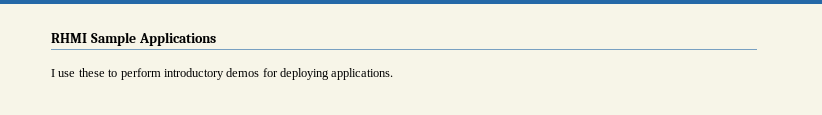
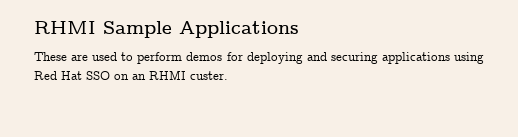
[51,68,105,77] I use these -> [34,52,118,61] These are used
[163,68,224,80] introductory -> (183, 58) none
[331,68,394,80] applications. -> [306,52,484,64] [34,70,228,80] and securing applications using Red Hat SSO on an RHMI custer.

